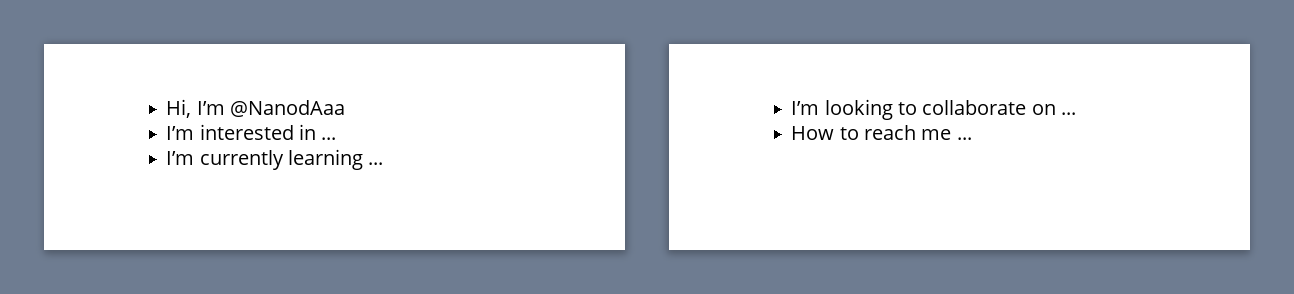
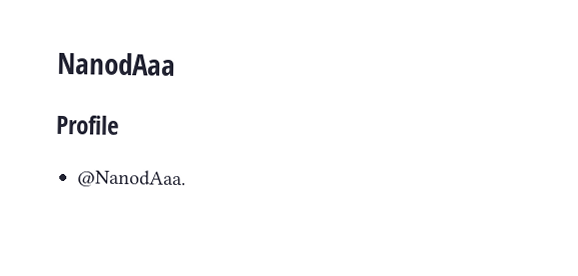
[166,99,345,118] [166,124,337,140] [166,149,384,170] [791,99,1076,120] [791,125,972,140] Hi, I’m @NanodAaa // I’m interested in ... // I’m currently learning ... // I’m looking to collaborate on ... // How to reach me ... -> [57,51,176,76] [56,114,120,135] [77,169,186,189] NanodAaa // Profile // @NanodAaa.

